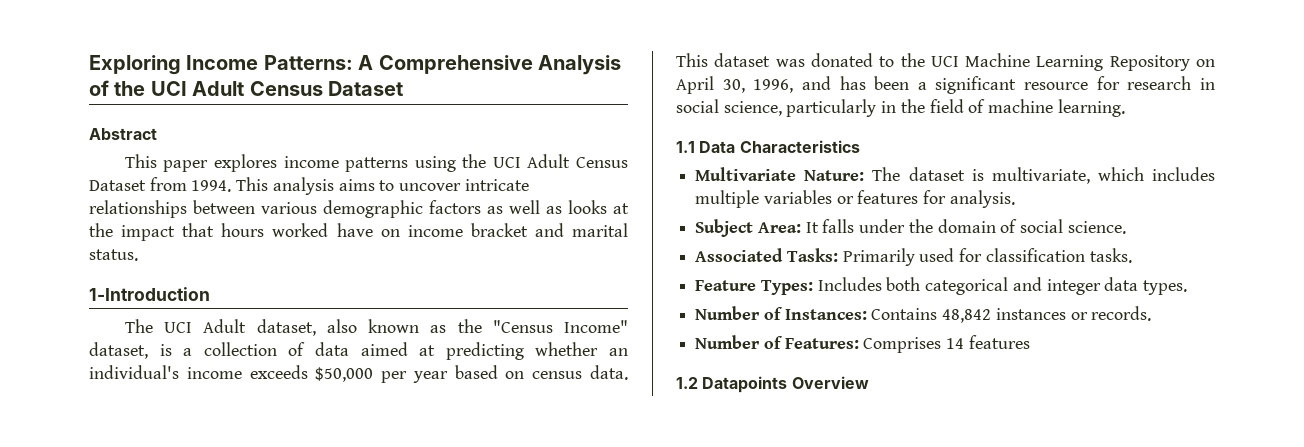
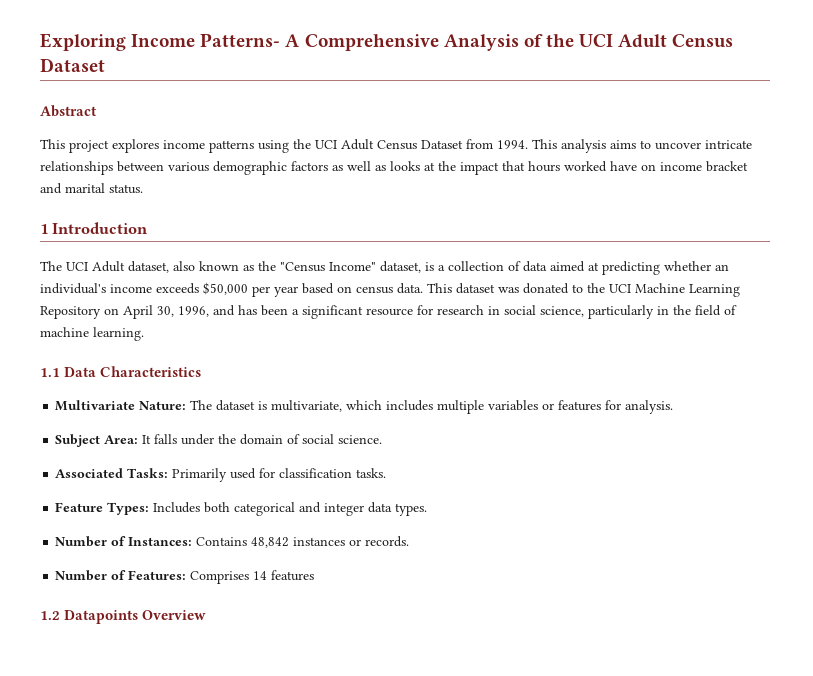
[263,55,353,70] Patterns: -> [200,33,281,47] Patterns-
[163,160,209,172] paper -> [69,140,109,153] project
[89,287,210,301] 1-Introduction -> [40,222,149,234] 1 Introduction

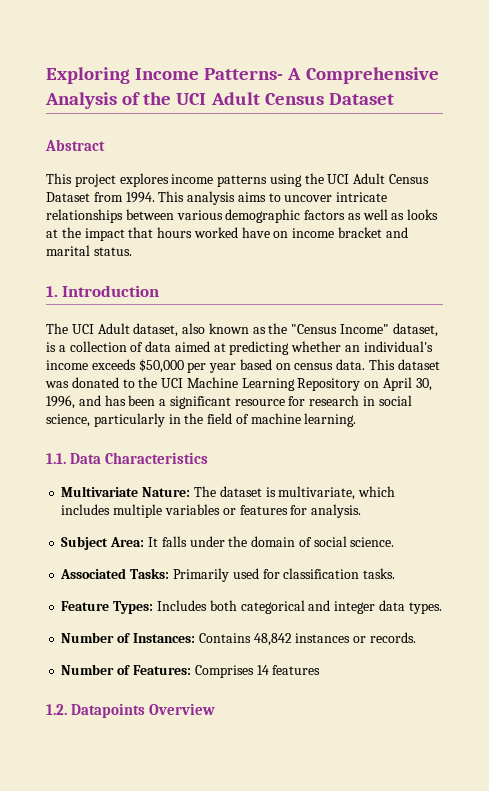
[40,224,48,234] 1 -> [46,286,58,297] 1.
[40,368,60,377] 1.1 -> [46,453,66,464] 1.1.
[40,611,60,620] 1.2 -> [46,704,67,715] 1.2.

